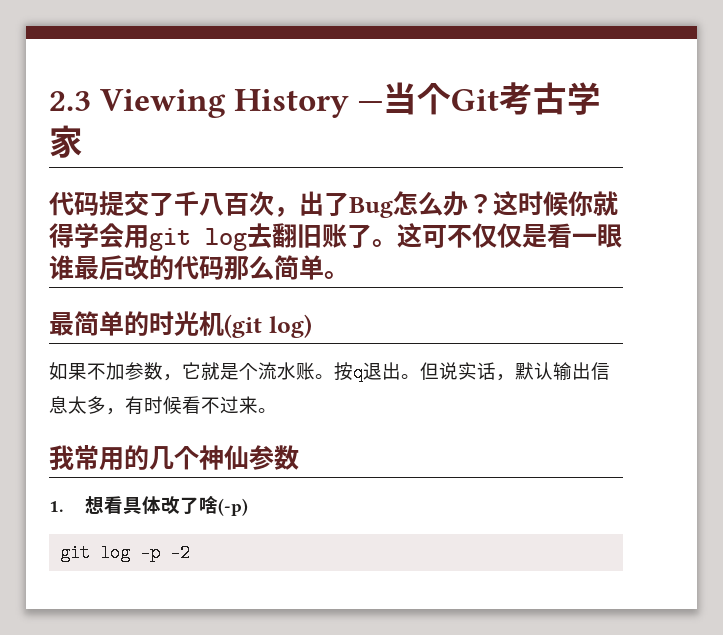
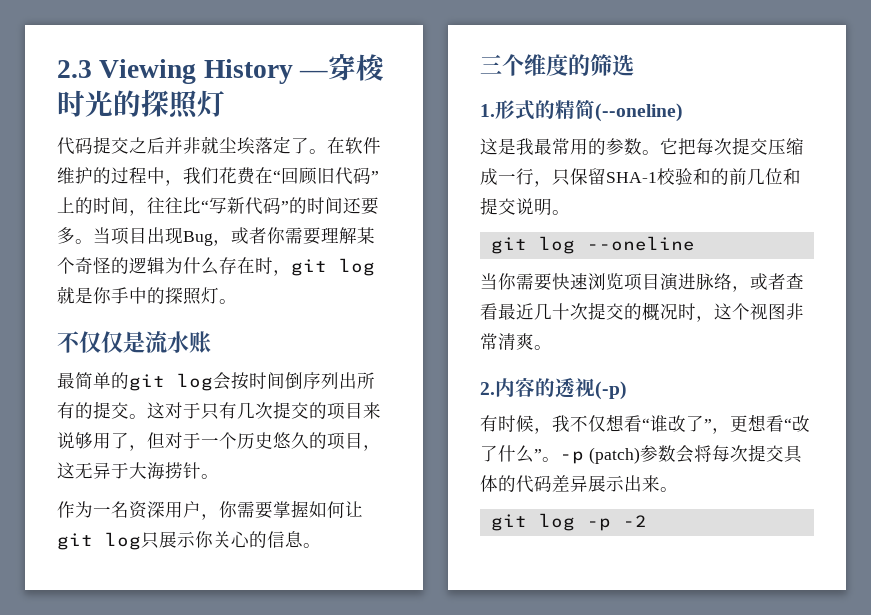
[383,82,602,115] [49,125,83,158] [49,191,618,218] [49,223,447,251] 当个Git考古学家 // 代码提交了千八百次，出了Bug怎么办？这时候你就得学会用git log去翻旧账了。这可 -> [328,54,386,81] [57,89,225,119] [57,136,381,155] [57,167,379,186] [57,197,379,216] [57,227,375,246] [57,257,375,276] [57,286,237,305] 穿梭时光的探照灯 // 代码提交之后并非就尘埃落定了。在软件维护的过程中，我们花费在“回顾旧代码”上的时间，往往比“写新代码”的时间还要多。当项目出现Bug，或者你需要理解某个奇怪的逻辑为什么存在时，git log就是你手中的探照灯。 //
[547,223,622,248] [49,255,349,280] [49,311,312,338] [49,362,610,382] [49,396,277,415] [49,445,299,471] [49,495,248,516] 看一眼谁最后改的代码那么简单。 // 最简单的时光机(git log) // 如果不加参数，它就是个流水账。按q退出。但说实话，默认输出信息太多，有时候看不过来。 // 我常用的几个神仙参数 // 1.想看具体改了啥(-p) -> [145,331,211,353] [57,372,375,391] [57,401,381,420] [57,432,381,451] [57,462,219,480] [57,500,363,520] [57,531,321,550] [480,54,634,76] [480,100,683,122] [480,137,804,155] [480,168,801,187] [480,197,570,216] [490,236,695,254] [480,273,804,292] [480,302,804,322] [480,333,552,350] [480,377,627,400] [480,414,810,434] [480,444,803,464] [480,475,678,493] 流水账 // 最简单的git log会按时间倒序列出所有的提交。这对于只有几次提交的项目来说够用了，但对于一个历史悠久的项目，这无异于大海捞针。 // 作为一名资深用户，你需要掌握如何让git log只展示你关心的信息。 // 三个维度的筛选 // 1.形式的精简(--oneline) // 这是我最常用的参数。它把每次提交压缩成一行，只保留SHA-1校验和的前几位和提交说明。 // git log --oneline // 当你需要快速浏览项目演进脉络，或者查看最近几十次提交的概况时，这个视图非常清爽。 // 2.内容的透视(-p) // 有时候，我不仅想看“谁改了”，更想看“改了什么”。-p (patch)参数会将每次提交具体的代码差异展示出来。

